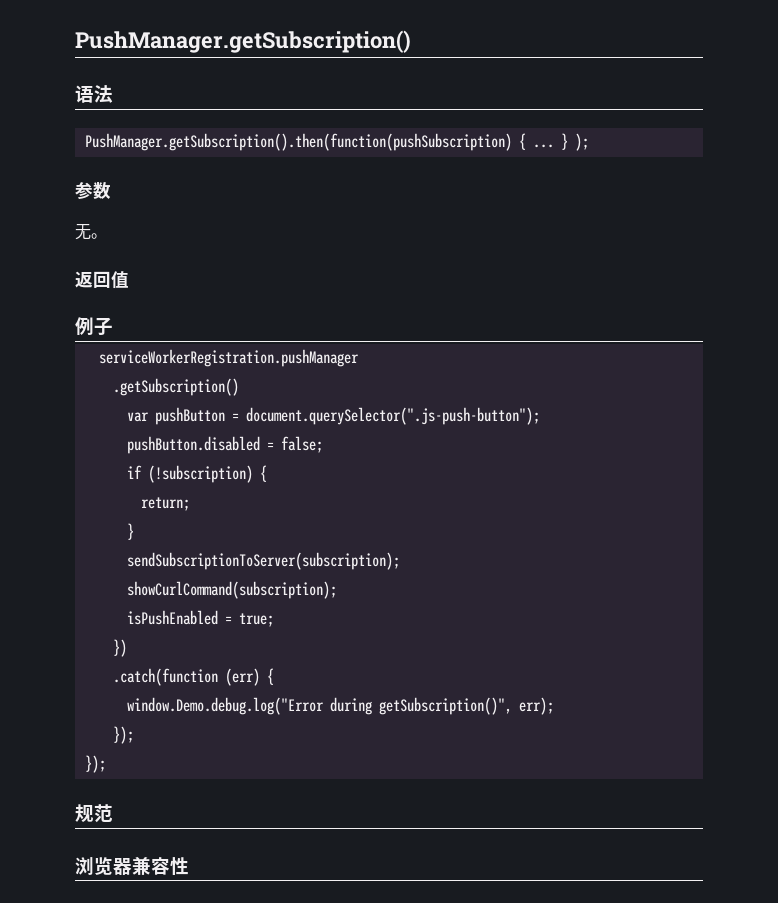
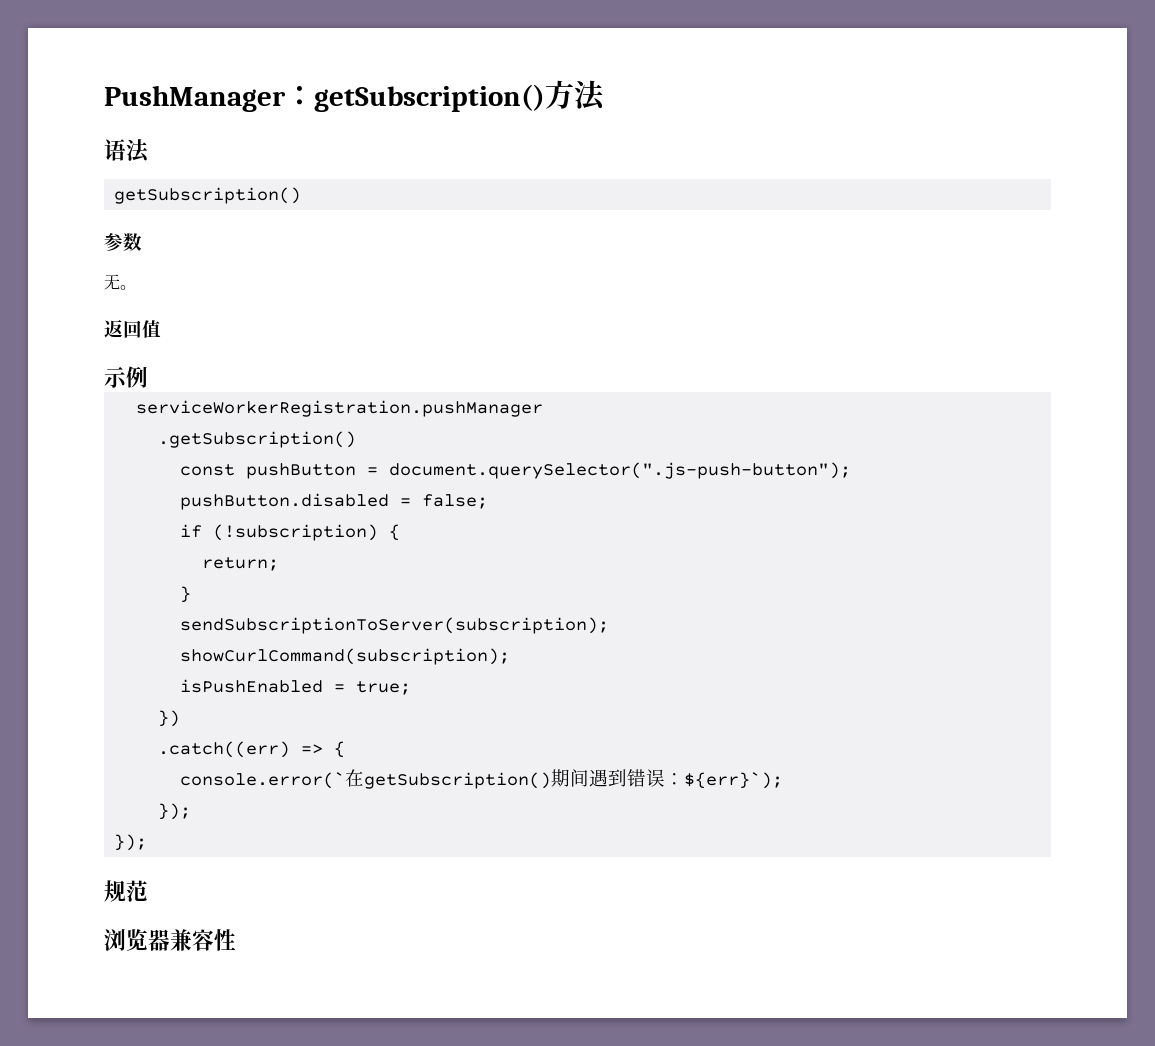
[75,30,411,53] [75,85,113,103] [84,133,589,151] PushManager.getSubscription() // 语法 // PushManager.getSubscription().then(function(pushSubscription) { ... } ); -> [104,80,606,112] [104,139,150,163] [113,187,301,204] PushManager：getSubscription()方法 // 语法 // getSubscription()
(129, 280) none -> [104,366,127,388] 示
[94,317,113,336] 子 -> (148, 377) none
[126,412,149,422] var -> [179,464,235,476] const
[112,668,274,686] [126,697,554,715] .catch(function (err) { // window.Demo.debug.log("Error during getSubscription()", err); -> [157,741,345,758] [179,769,783,789] .catch((err) => { // console.error(`在getSubscription()期间遇到错误：${err}`);

